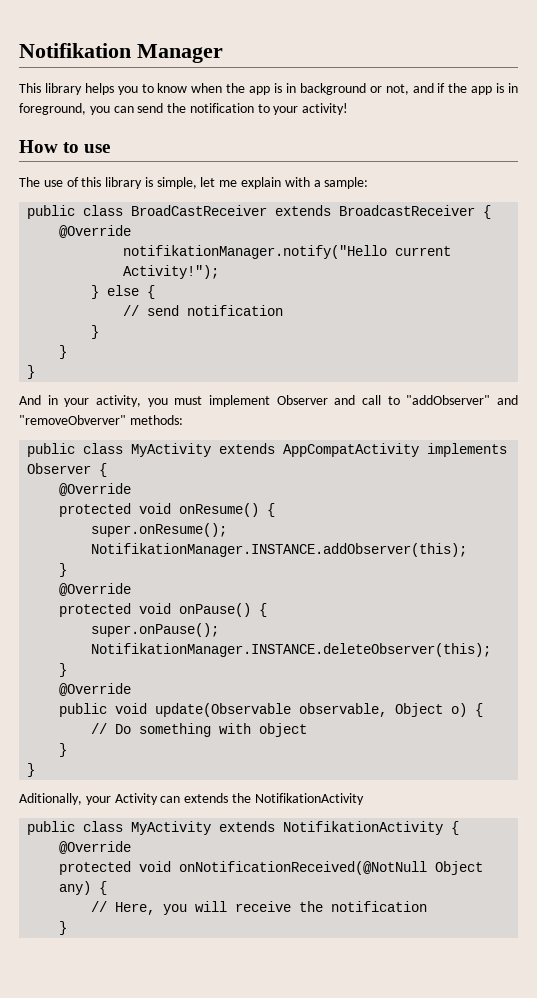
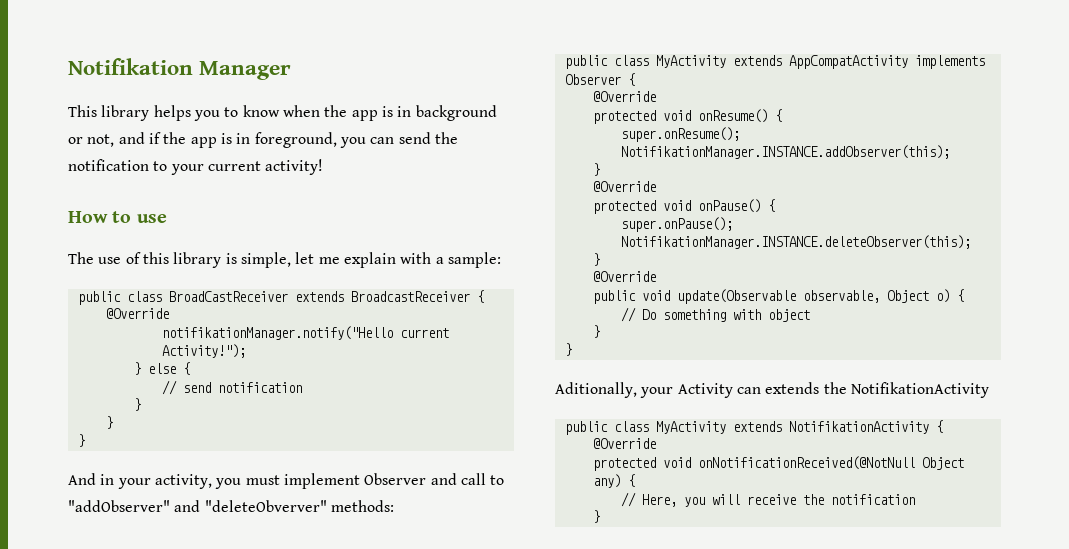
(299, 110) none -> [207,161,261,171] current
[19,415,126,425] "removeObverver" -> [204,500,327,512] "deleteObverver"

